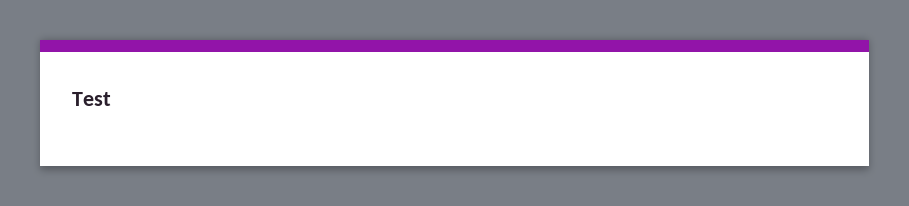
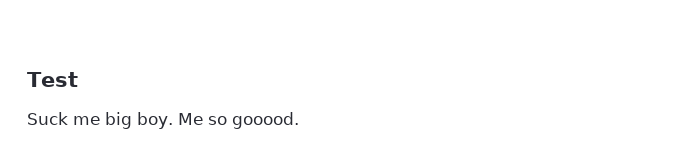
(111, 99) none -> [27,112,299,129] // Suck me big boy. Me so gooood.

